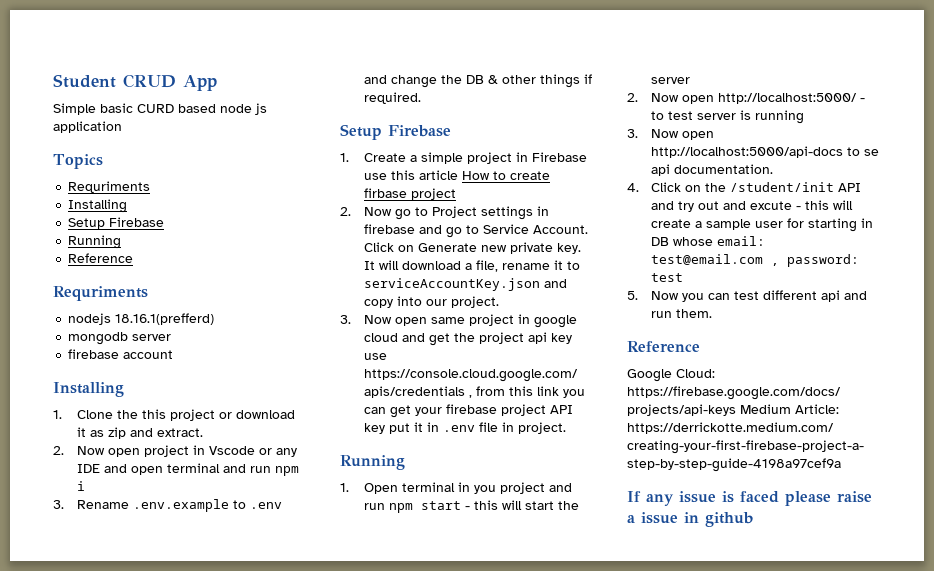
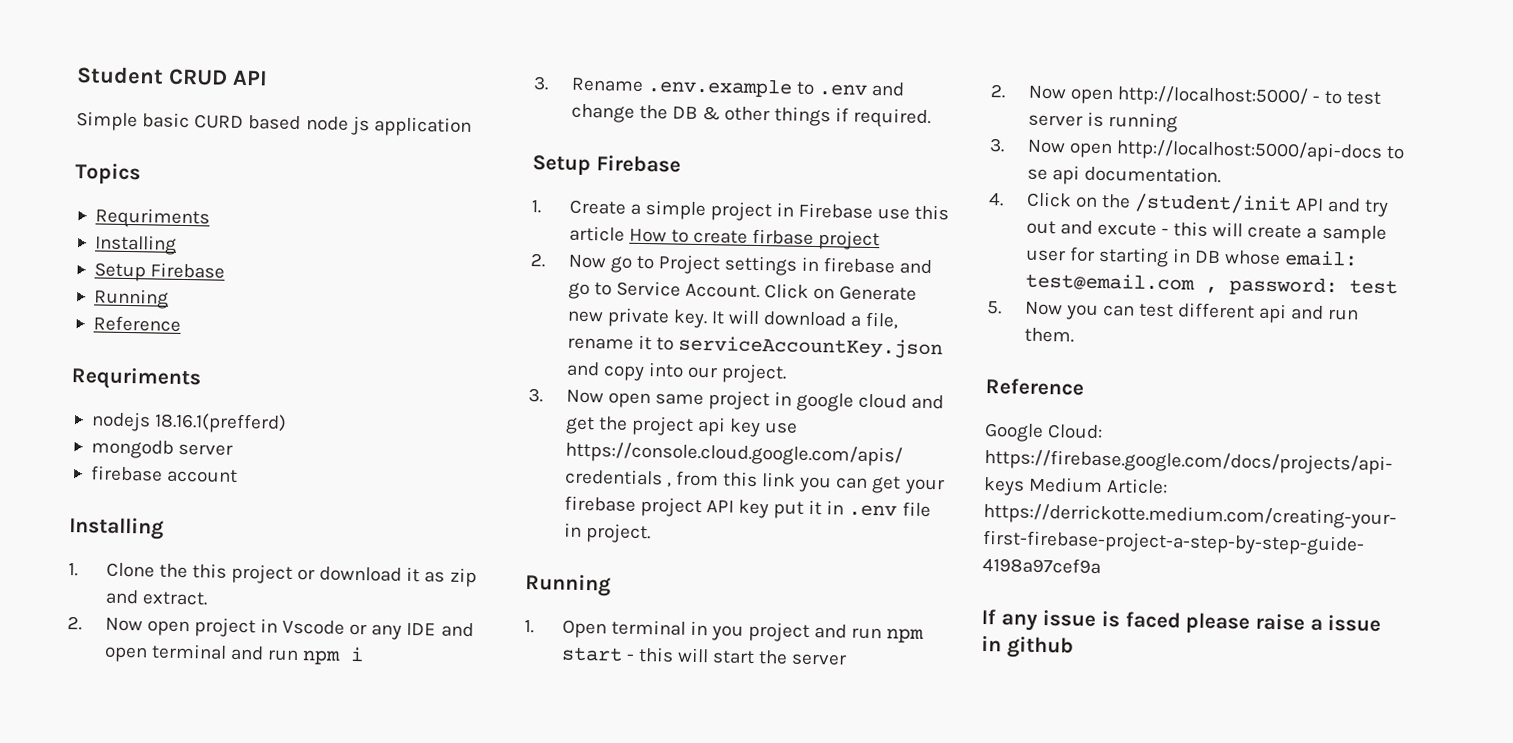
[183,75,217,91] App -> [232,69,268,86] API

